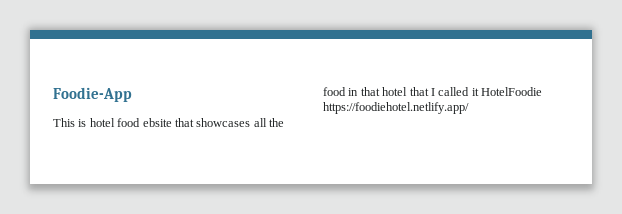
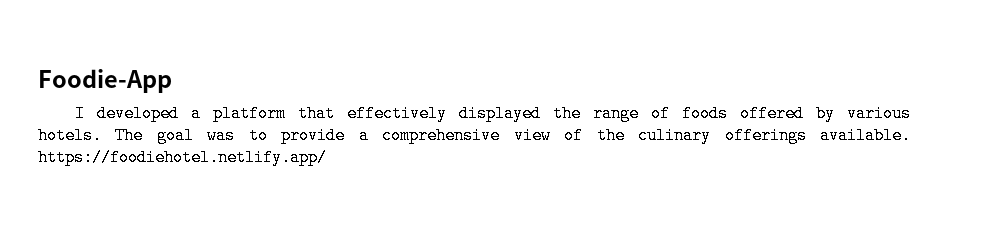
[53,118,284,127] [323,87,542,96] This is hotel food ebsite that showcases all the food in that hotel that I called it HotelFoodie -> [75,105,911,122] [38,127,911,144] I developed a platform that effectively displayed the range of foods offered by various hotels. The goal was to provide a comprehensive view of the culinary offerings available.

